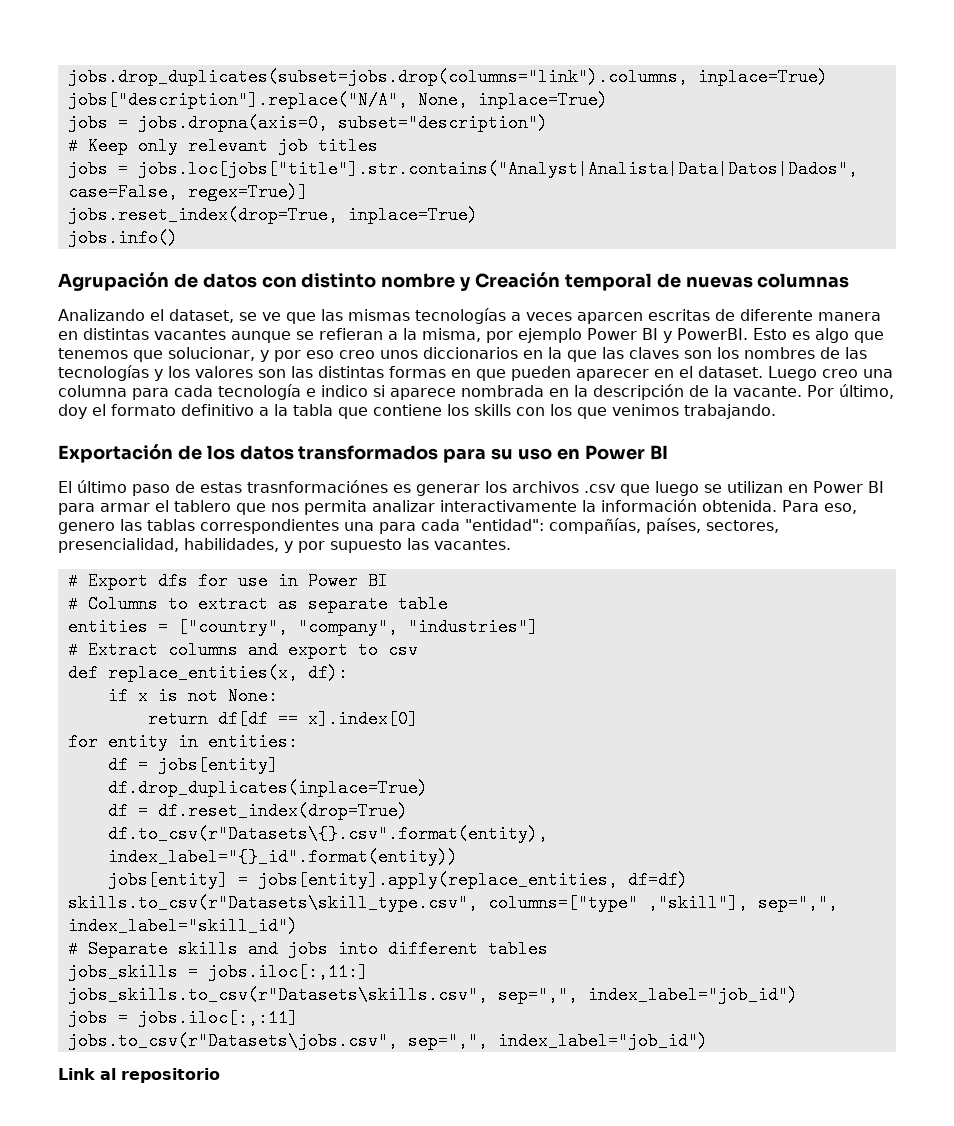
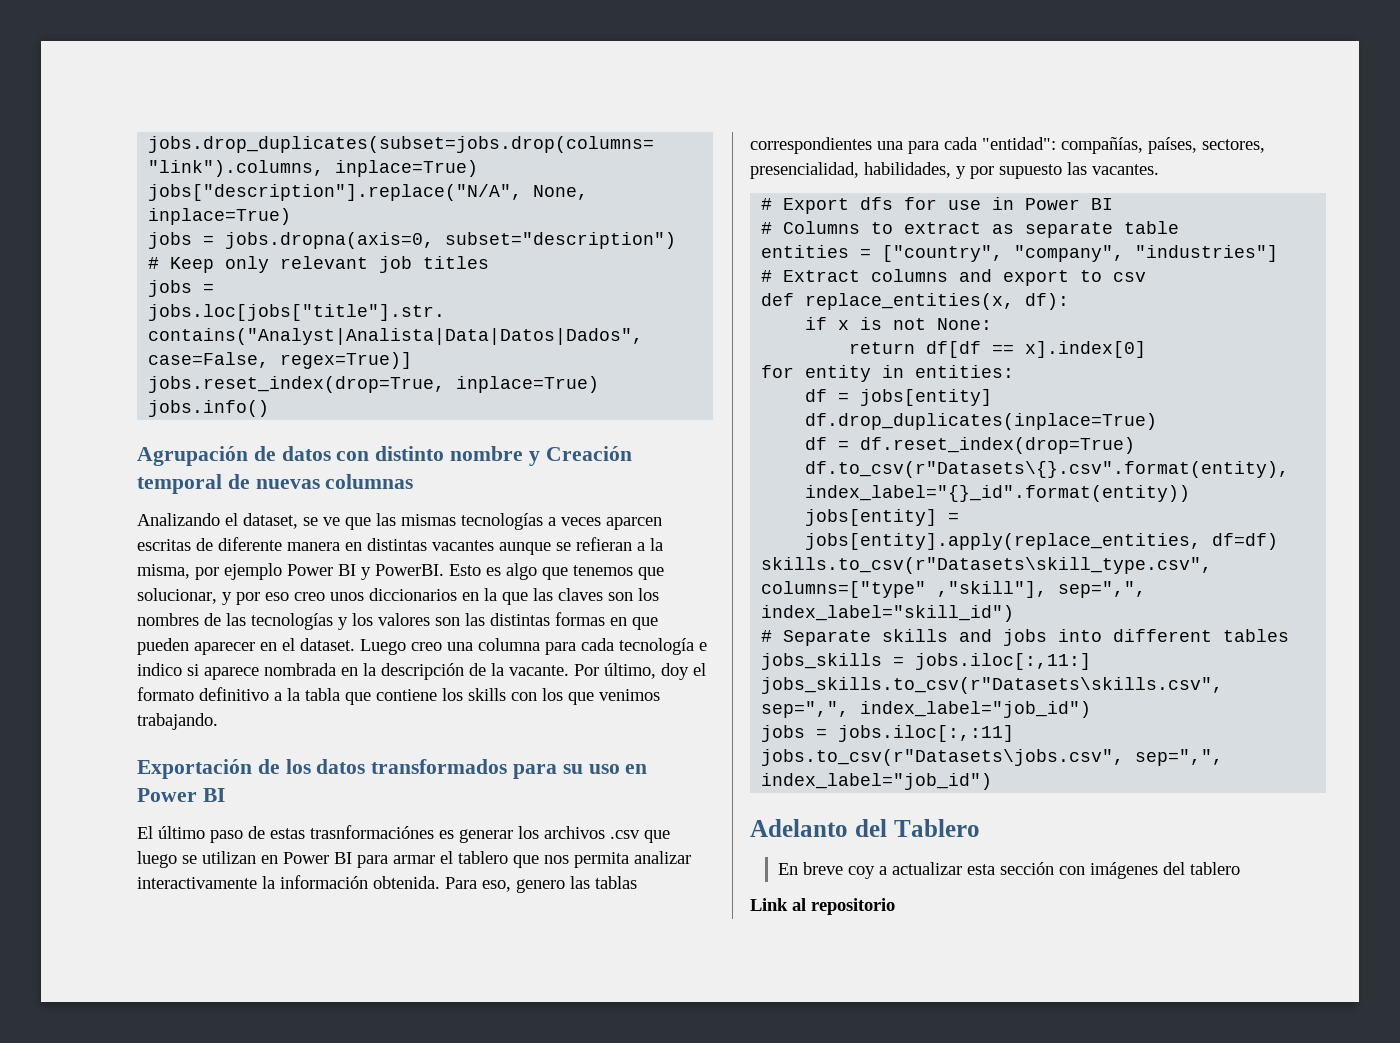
(708, 1041) none -> [750,819,980,837] [778,862,1241,879] // Adelanto del Tablero // En breve coy a actualizar esta sección con imágenes del tablero

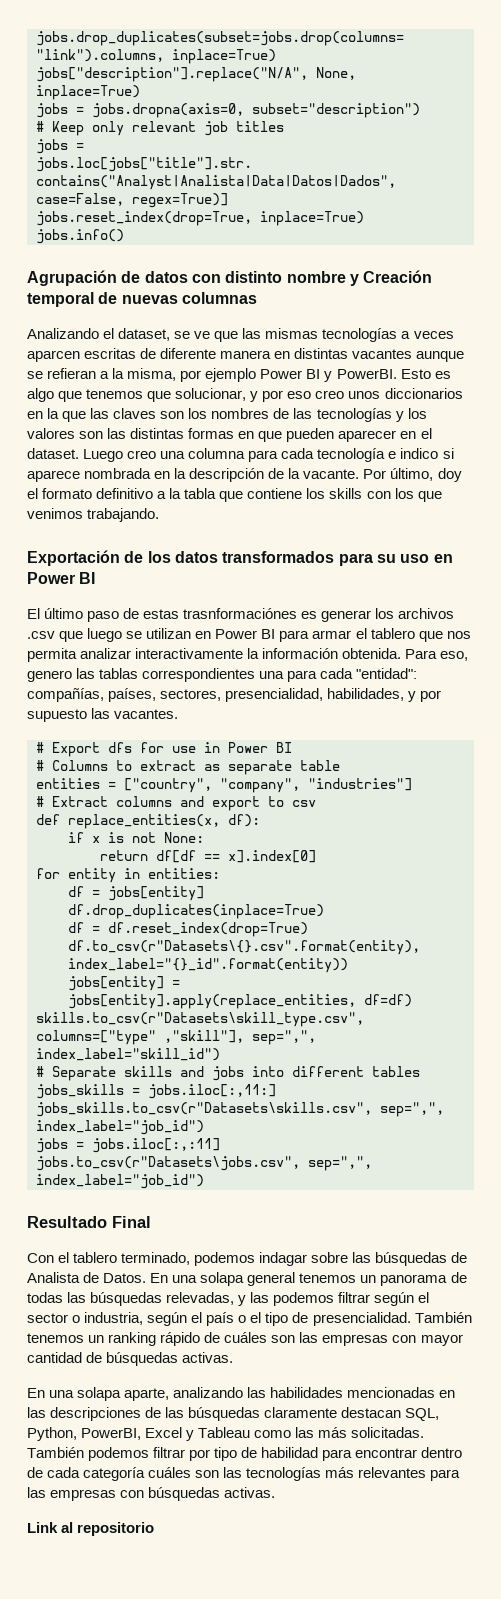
[750,819,980,837] [778,862,1241,879] Adelanto del Tablero // En breve coy a actualizar esta sección con imágenes del tablero -> [27,1216,151,1228] [27,1252,468,1266] [27,1272,467,1286] [27,1292,430,1306] [27,1312,472,1326] [27,1332,463,1346] [27,1352,234,1366] [27,1387,456,1401] [27,1407,440,1421] [27,1427,425,1441] [27,1447,463,1461] [27,1467,461,1481] [27,1487,276,1501] Resultado Final // Con el tablero terminado, podemos indagar sobre las búsquedas de Analista de Datos. En una solapa general tenemos un panorama de todas las búsquedas relevadas, y las podemos filtrar según el sector o industria, según el país o el tipo de presencialidad. También tenemos un ranking rápido de cuáles son las empresas con mayor cantidad de búsquedas activas. // En una solapa aparte, analizando las habilidades mencionadas en las descripciones de las búsquedas claramente destacan SQL, Python, PowerBI, Excel y Tableau como las más solicitadas. También podemos filtrar por tipo de habilidad para encontrar dentro de cada categoría cuáles son las tecnologías más relevantes para las empresas con búsquedas activas.

